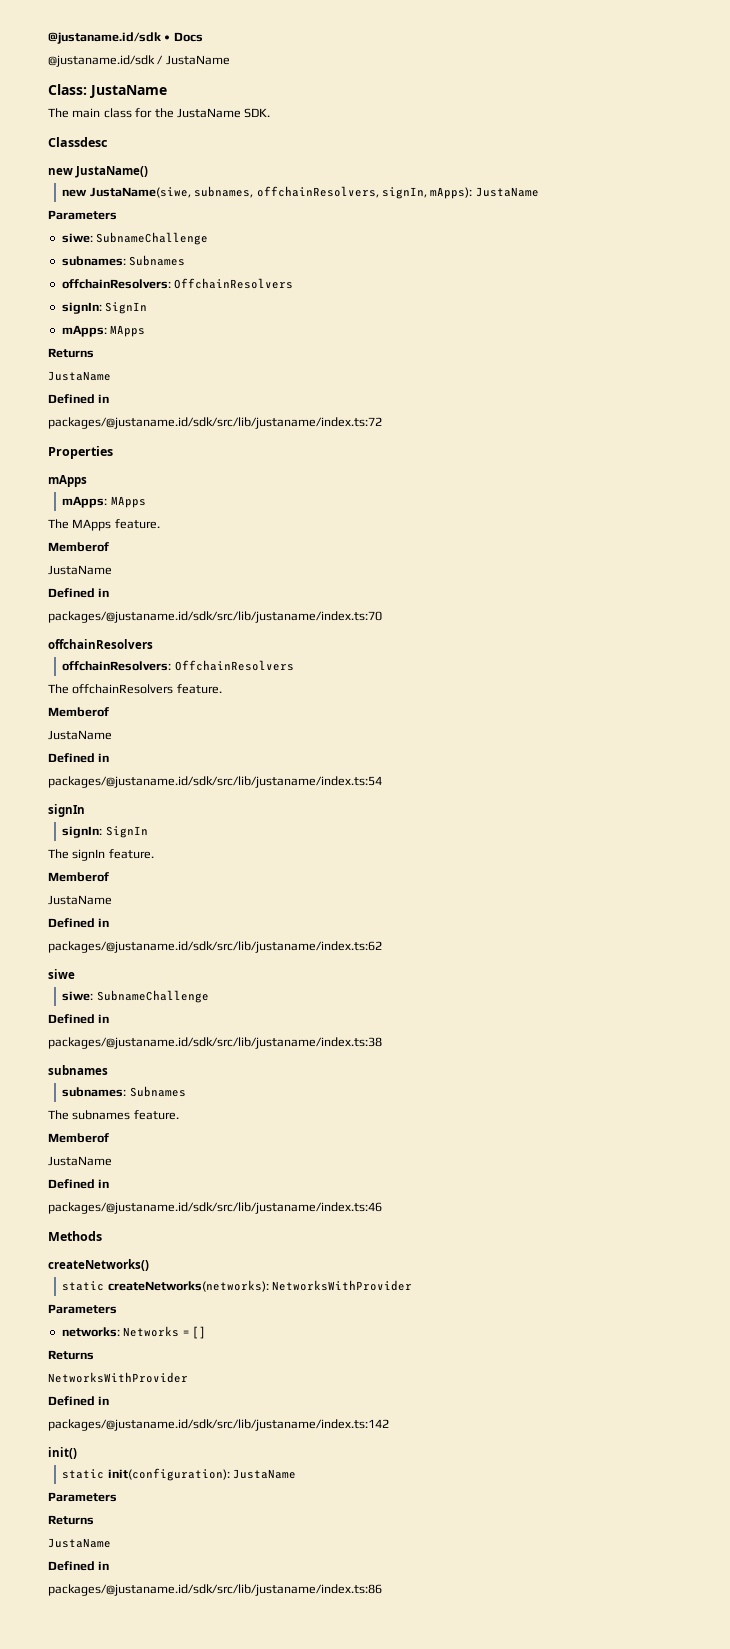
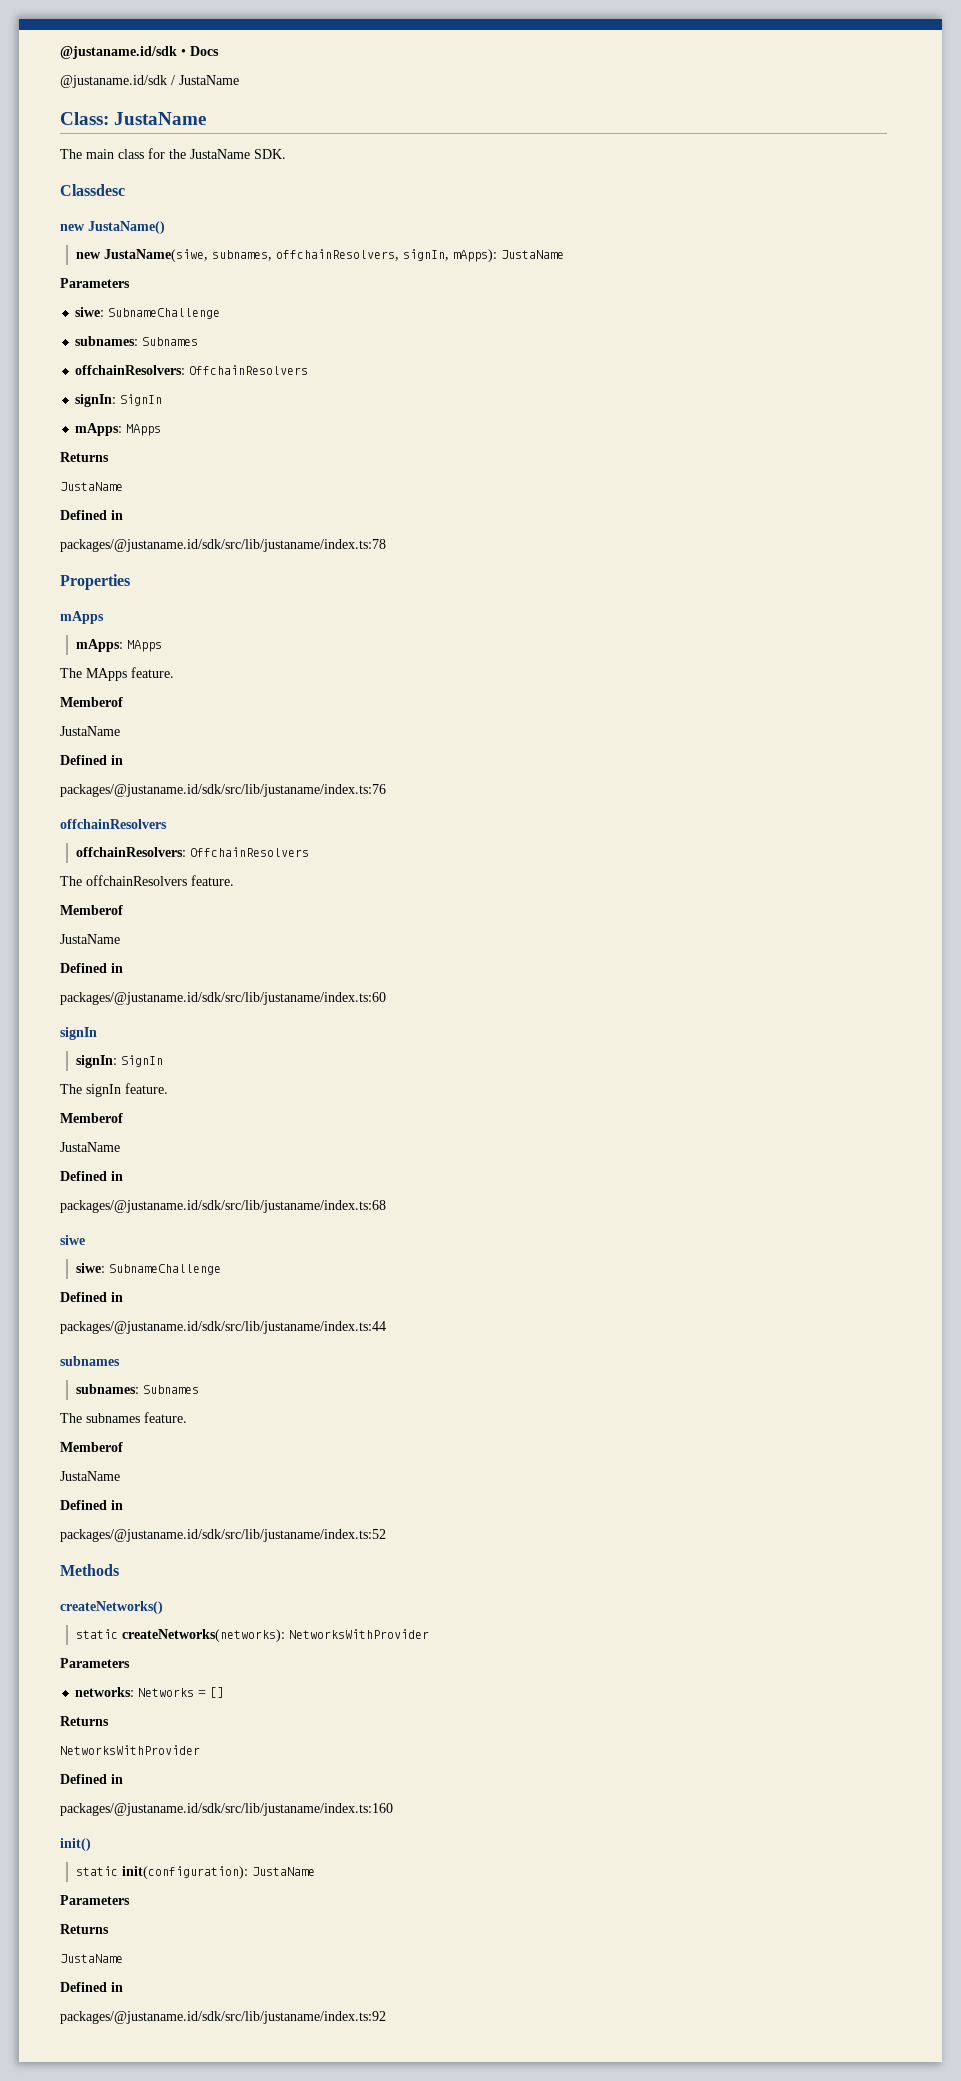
[48,417,382,429] packages/@justaname.id/sdk/src/lib/justaname/index.ts:72 -> [60,539,386,552] packages/@justaname.id/sdk/src/lib/justaname/index.ts:78
[48,611,382,623] packages/@justaname.id/sdk/src/lib/justaname/index.ts:70 -> [60,784,386,797] packages/@justaname.id/sdk/src/lib/justaname/index.ts:76
[48,776,382,788] packages/@justaname.id/sdk/src/lib/justaname/index.ts:54 -> [60,992,386,1005] packages/@justaname.id/sdk/src/lib/justaname/index.ts:60
[48,941,382,953] packages/@justaname.id/sdk/src/lib/justaname/index.ts:62 -> [60,1200,386,1213] packages/@justaname.id/sdk/src/lib/justaname/index.ts:68
[48,1037,382,1049] packages/@justaname.id/sdk/src/lib/justaname/index.ts:38 -> [60,1321,386,1334] packages/@justaname.id/sdk/src/lib/justaname/index.ts:44
[48,1202,382,1214] packages/@justaname.id/sdk/src/lib/justaname/index.ts:46 -> [60,1529,386,1542] packages/@justaname.id/sdk/src/lib/justaname/index.ts:52
[48,1419,389,1431] packages/@justaname.id/sdk/src/lib/justaname/index.ts:142 -> [60,1803,393,1816] packages/@justaname.id/sdk/src/lib/justaname/index.ts:160
[48,1584,382,1596] packages/@justaname.id/sdk/src/lib/justaname/index.ts:86 -> [60,2011,386,2024] packages/@justaname.id/sdk/src/lib/justaname/index.ts:92

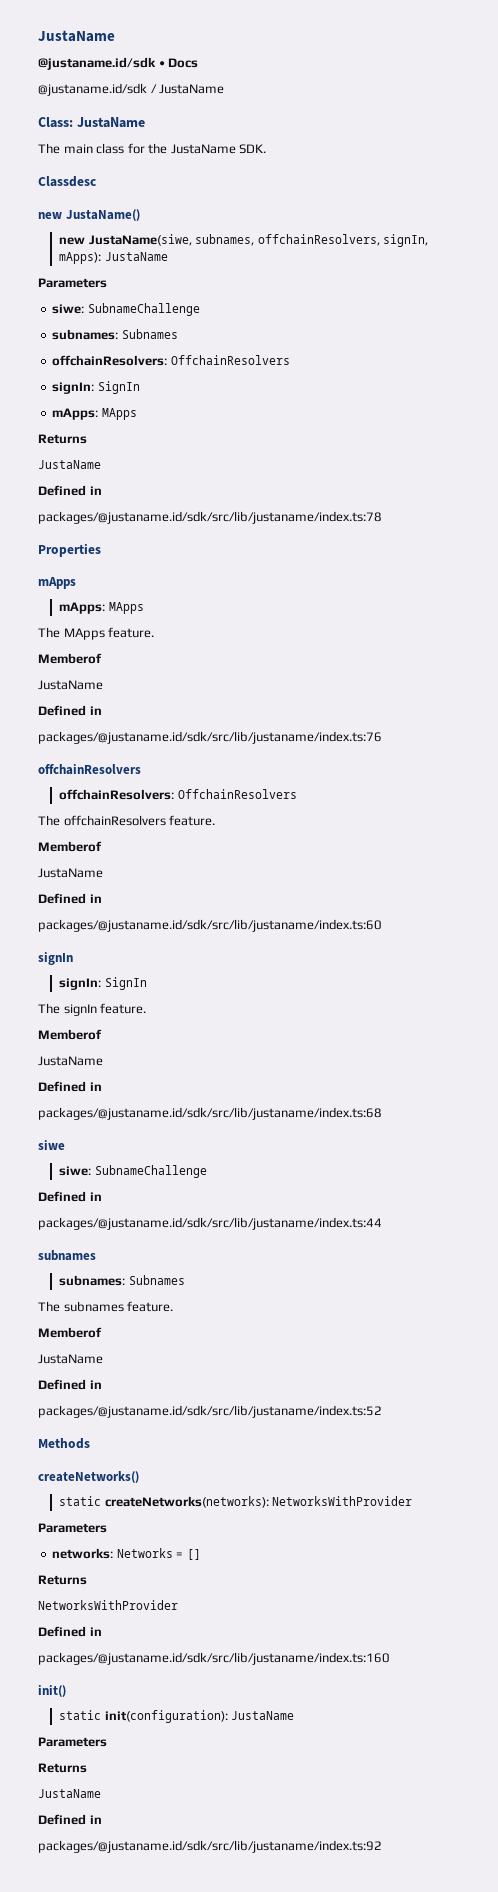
(60, 52) none -> [38,30,115,42] JustaName //

